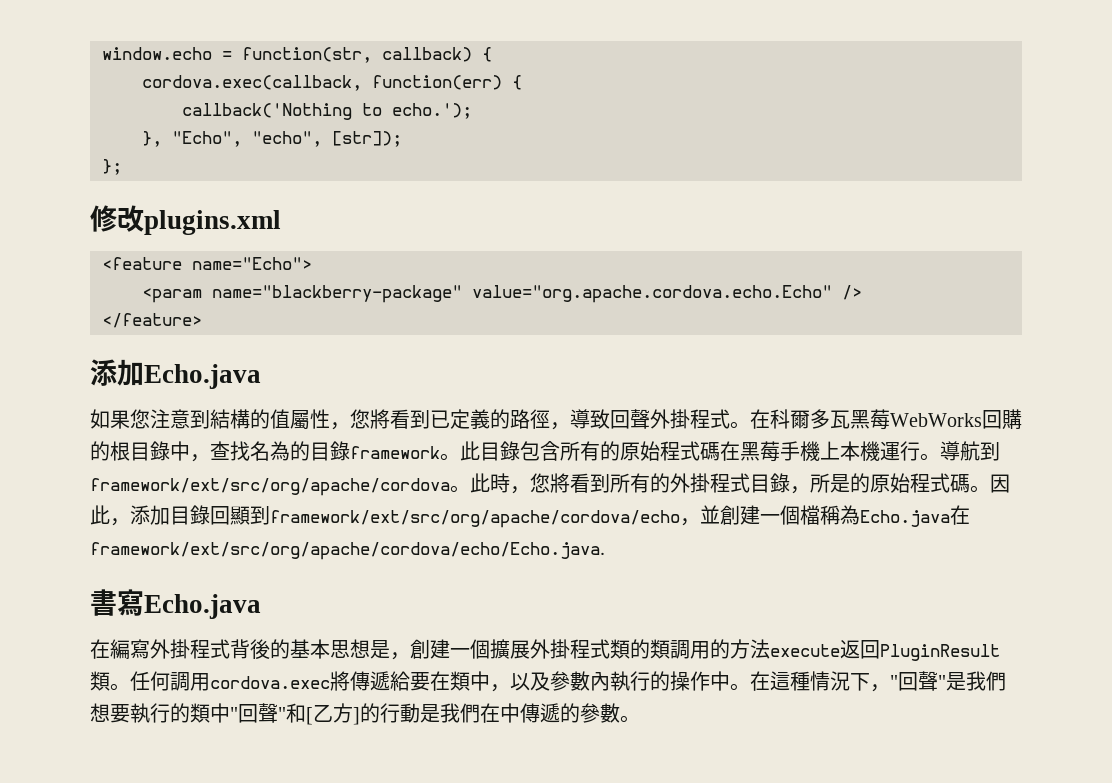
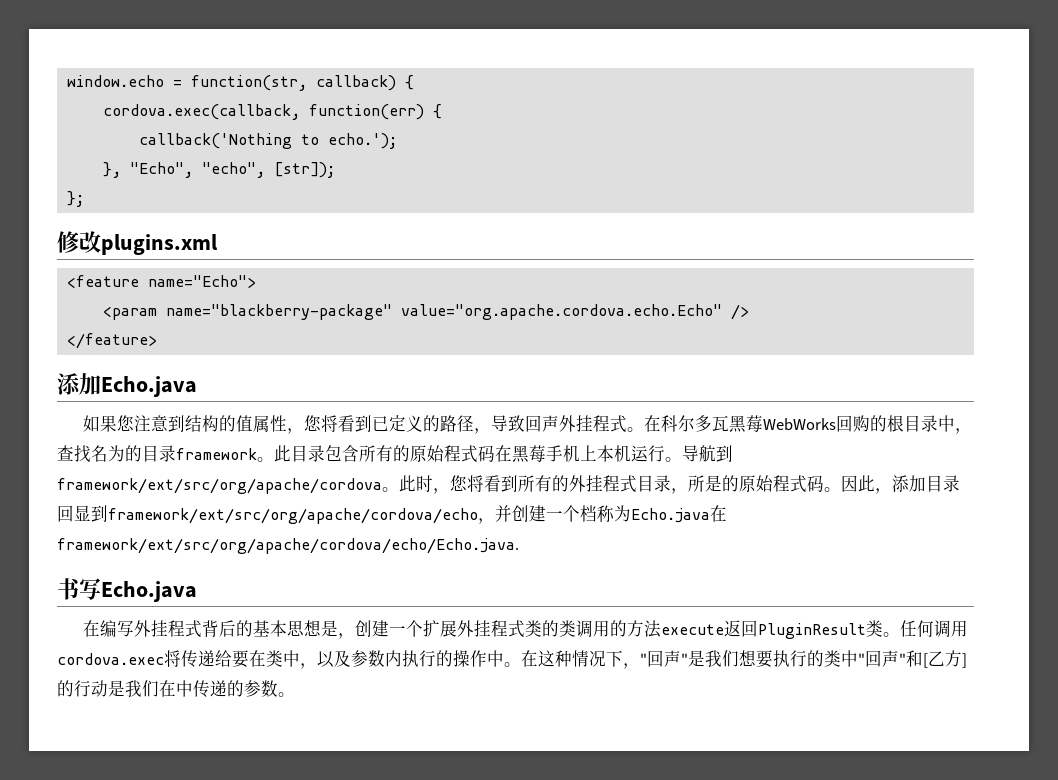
[210,409,690,430] 結構的值屬性，您將看到已定義的路徑，導致回聲外掛 -> [185,415,594,434] 结构的值属性，您将看到已定义的路径，导致回声外挂
[790,410,810,429] 爾 -> [678,415,696,432] 尔
[1002,409,1022,430] [90,441,170,461] 購的根目錄 -> [853,415,939,432] 购的根目录
[270,441,350,461] 為的目錄 -> [108,445,176,462] 为的目录
[500,441,520,461] 錄 -> [308,445,325,462] 录
[700,442,720,461] 碼 -> [478,445,495,462] 码
[800,441,960,461] 機上本機運行。導 -> [563,445,699,462] 机上本机运行。导
[490,473,570,494] 時，您將 -> [416,475,484,494] 时，您将
[690,473,790,493] 掛程式目錄 -> [586,475,671,493] 挂程式目录
[950,474,970,493] 碼 -> [807,475,824,492] 码
[190,505,250,525] 錄回顯 -> [943,475,960,492] [57,505,91,522] 录回显
[700,505,860,525] 並創建一個檔稱為 -> [495,505,631,522] 并创建一个档称为
[90,589,144,616] 書寫 -> [57,578,101,600] 书写
[110,639,690,660] 編寫外掛程式背後的基本思想是，創建一個擴展外掛程式類的類調 -> [100,620,594,639] 编写外挂程式背后的基本思想是，创建一个扩展外挂程式类的类调
[90,671,630,692] 類。任何調用cordova.exec將傳遞給要在類中，以及參數內執 -> [866,620,969,638] [57,650,419,669] 类。任何调用cordova.exec将传递给要在类中，以及参数内执
[770,671,850,691] 這種情況 -> [538,650,606,667] 这种情况
[918,671,938,691] 聲 -> [664,650,681,667] 声
[986,671,1006,691] [90,703,210,723] 們想要執行的類 -> [722,650,841,668] 们想要执行的类
[258,703,278,723] 聲 -> [882,650,899,667] 声
[400,703,620,723] 動是我們在中傳遞的參數 -> [91,680,278,698] 动是我们在中传递的参数

